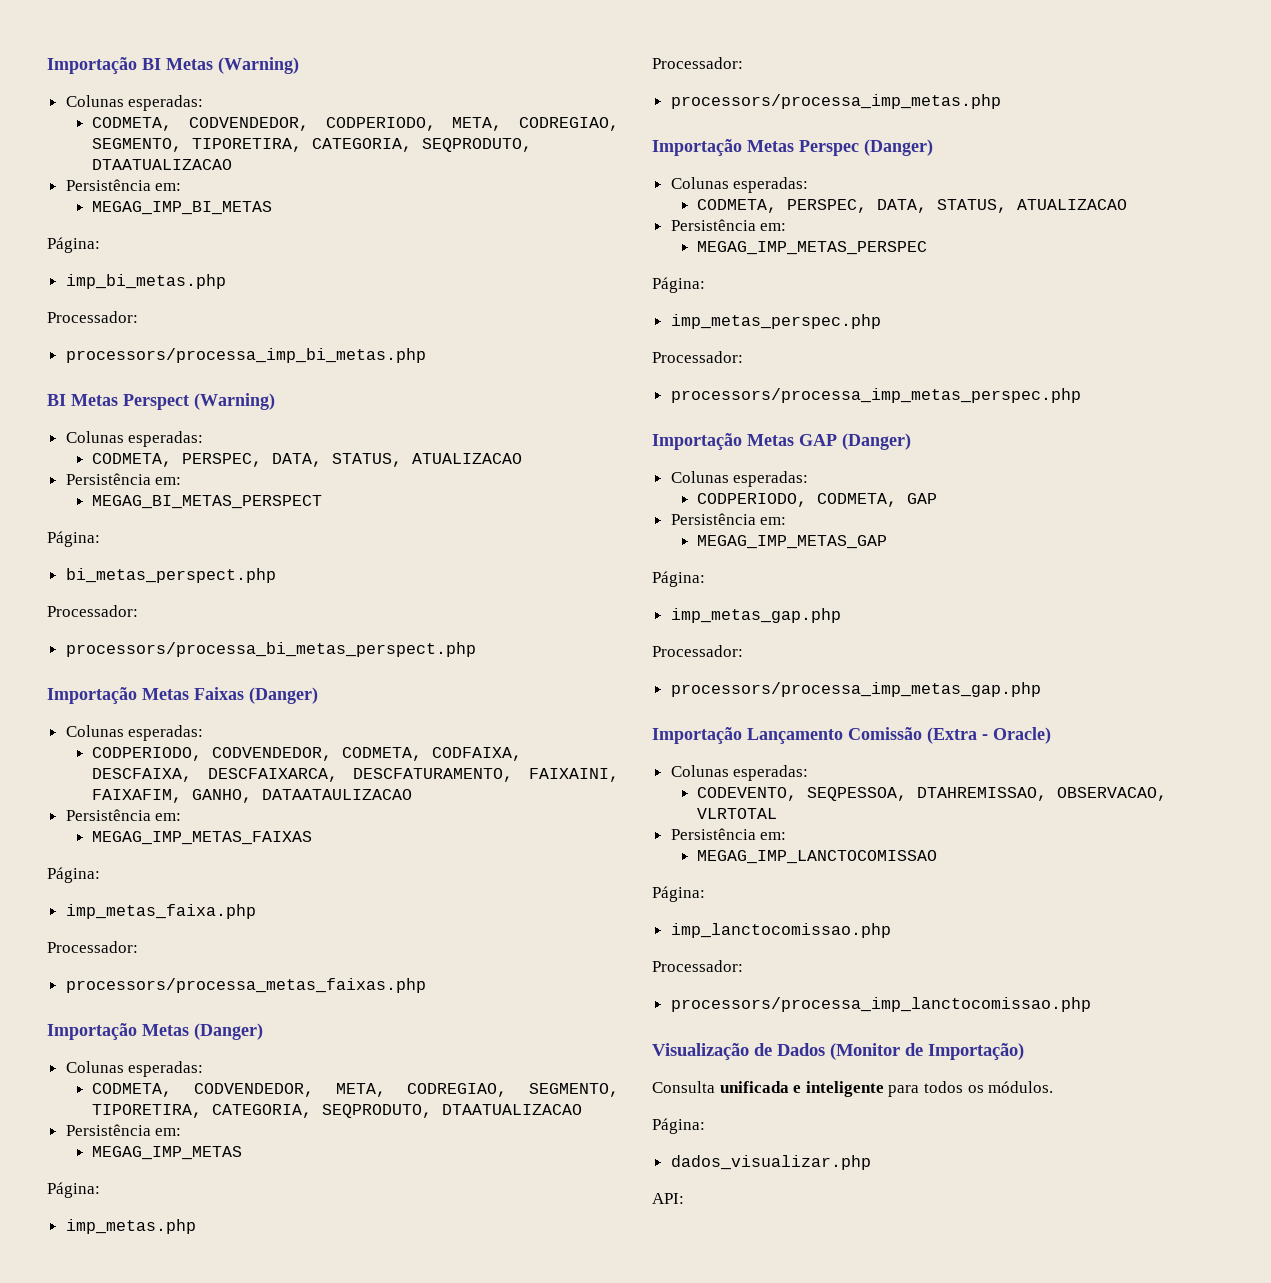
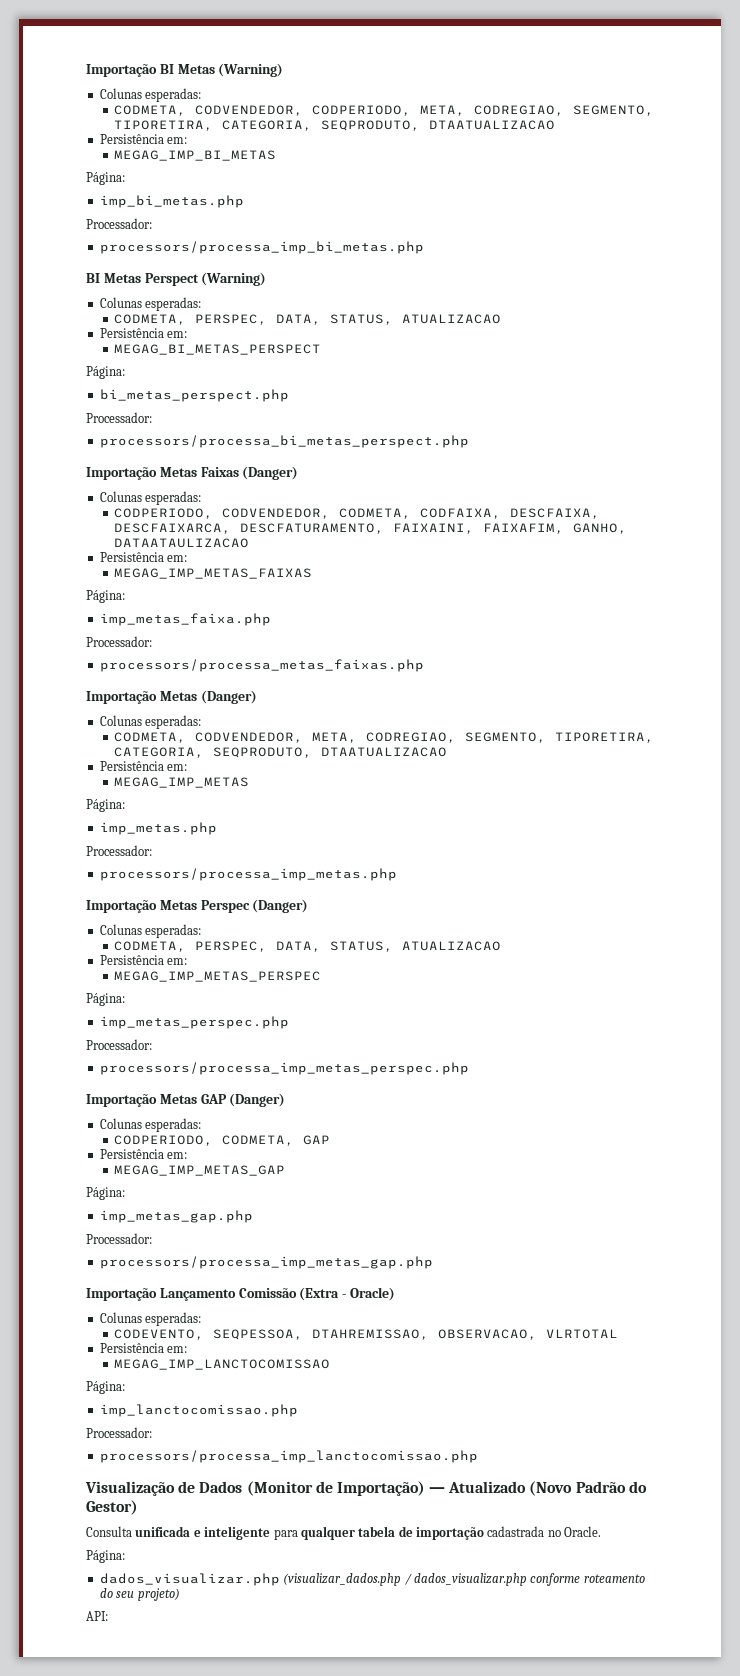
(1024, 1051) none -> [429,1481,647,1496] [86,1500,138,1515] — Atualizado (Novo Padrão do Gestor)
[923,1081,1054,1093] [652,1118,705,1134] [670,1155,871,1170] todos os módulos. // Página: // dados_visualizar.php -> [300,1526,602,1540] [86,1550,125,1563] [99,1573,645,1586] [99,1588,180,1601] qualquer tabela de importação cadastrada no Oracle. // Página: // dados_visualizar.php (visualizar_dados.php / dados_visualizar.php conforme roteamento do seu projeto)

